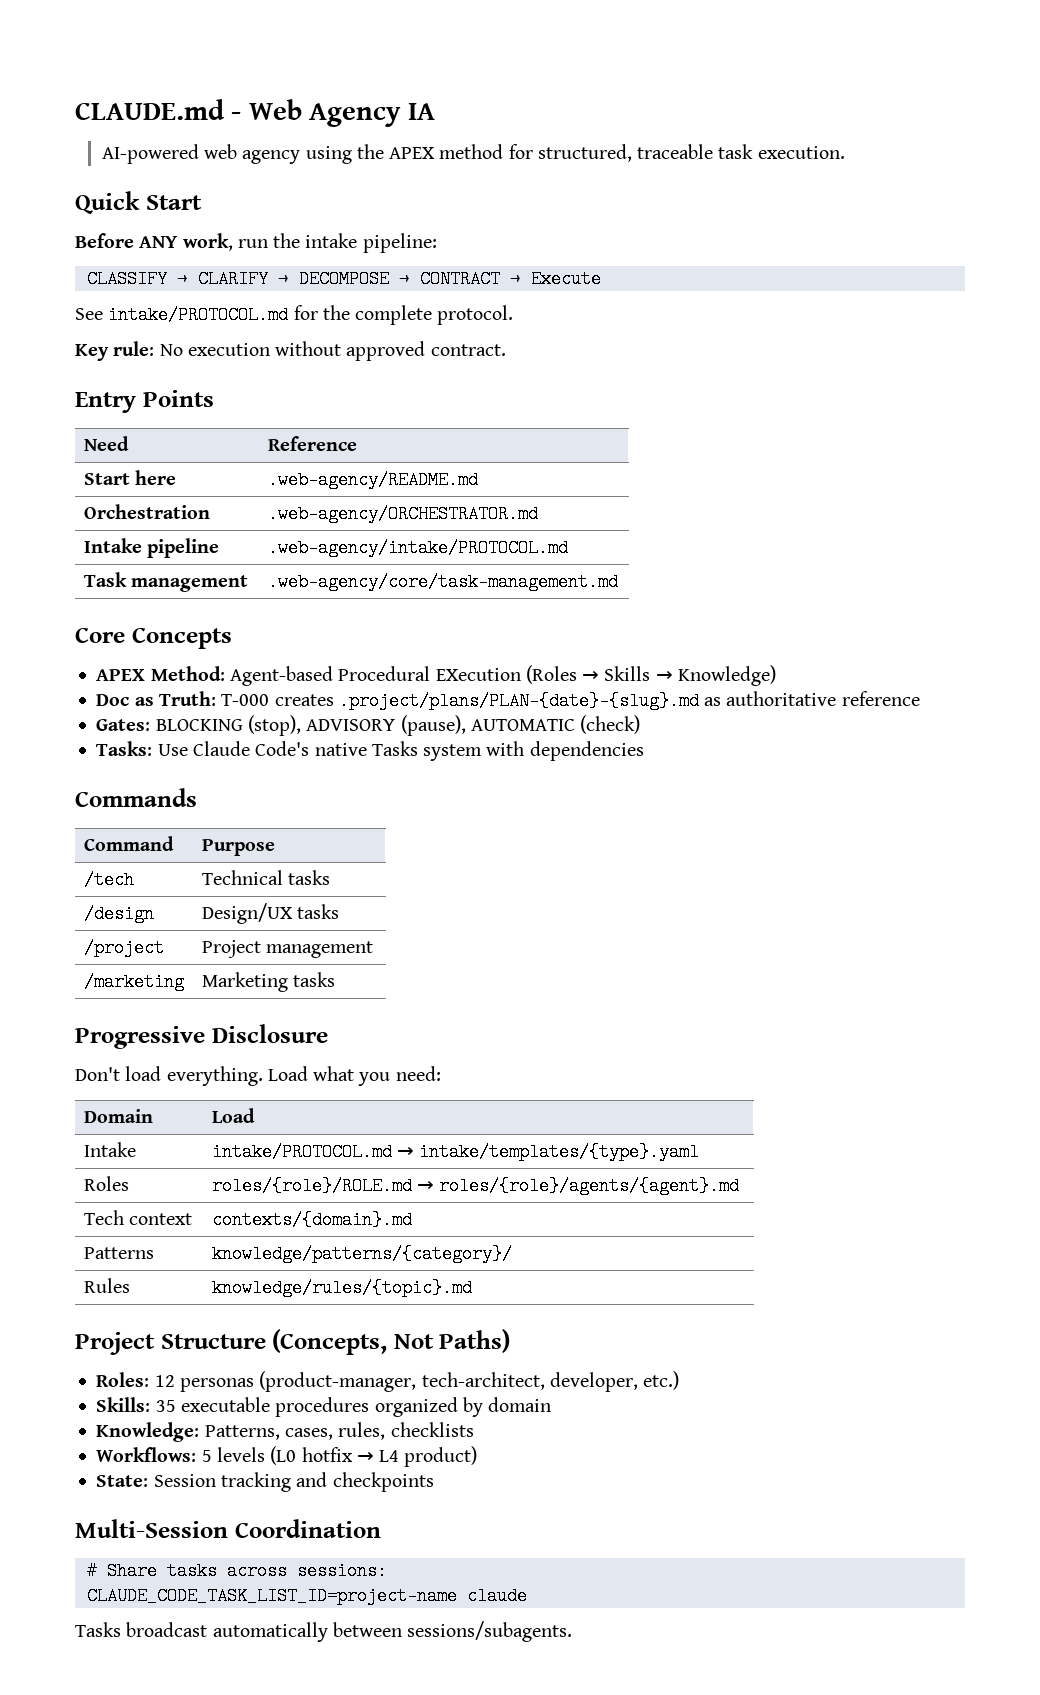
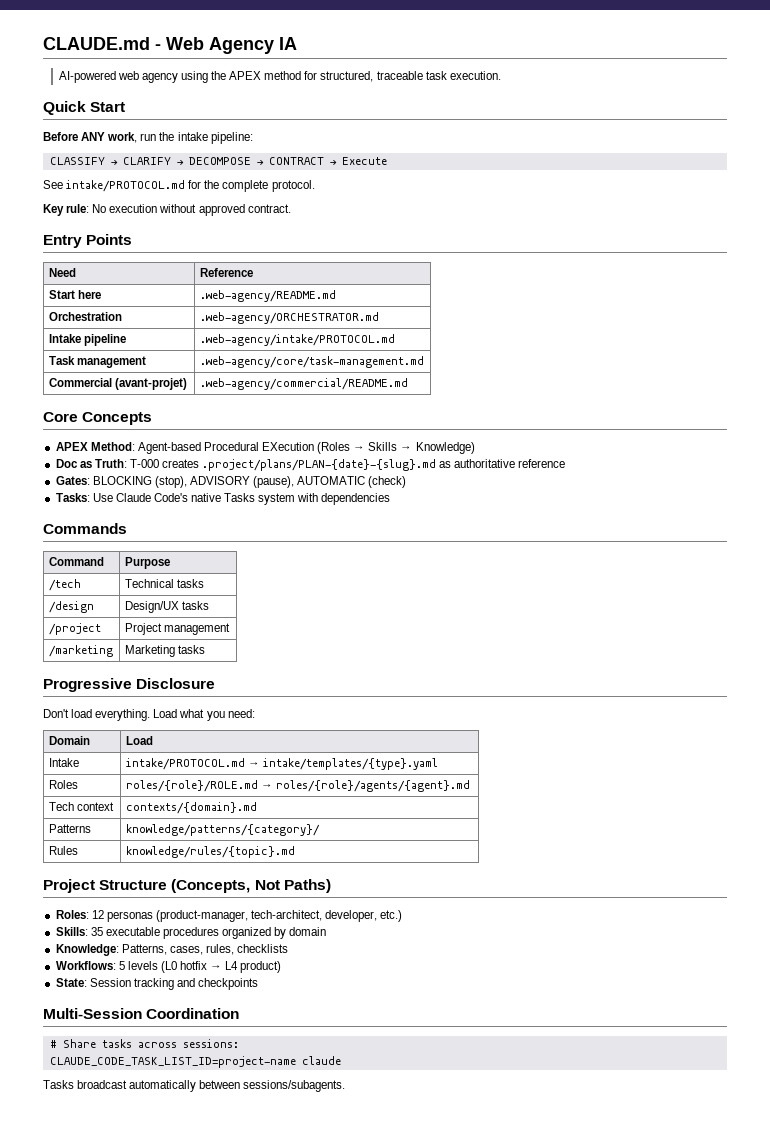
(618, 582) none -> [48,378,187,390] [199,378,408,390] // Commercial (avant-projet) | .web-agency/commercial/README.md

